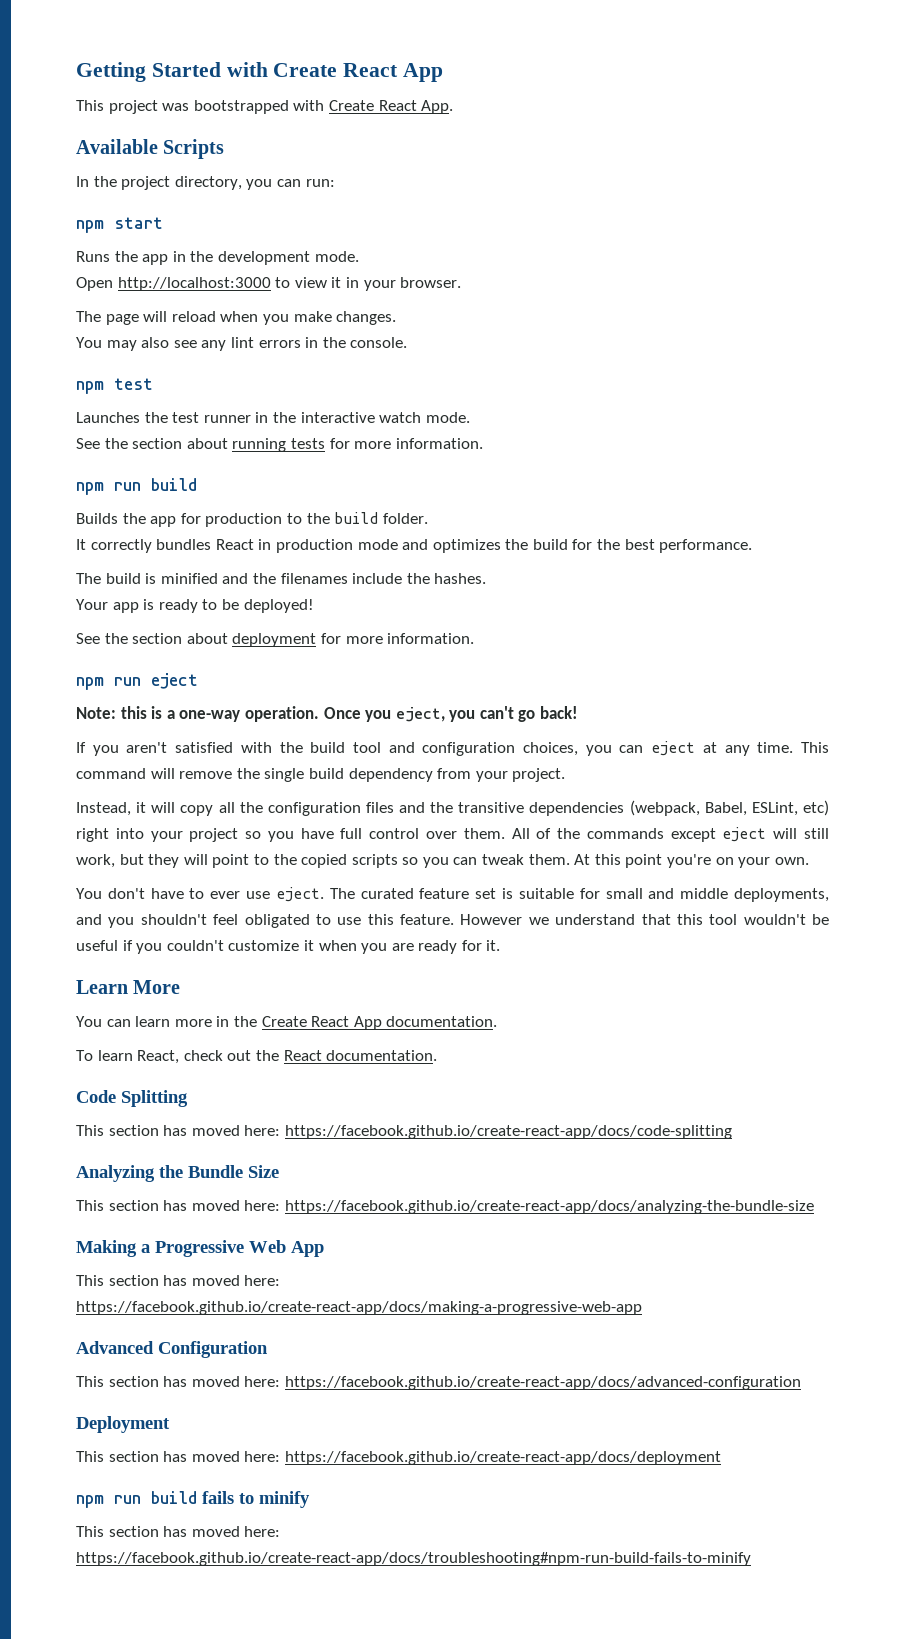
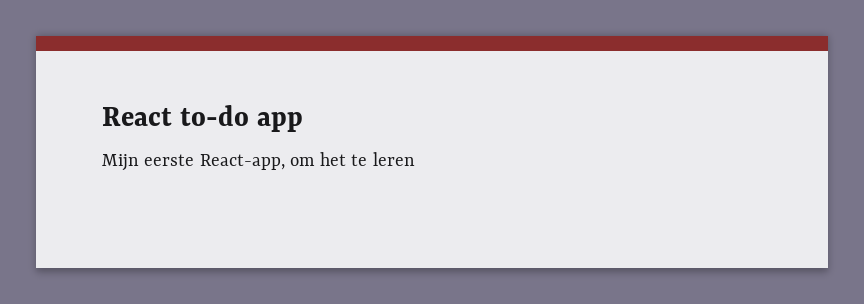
[76,62,444,82] [76,100,454,114] [76,139,225,159] [76,176,335,190] [76,217,163,233] [76,251,359,265] [76,277,462,291] [76,311,397,325] [76,337,408,351] [76,378,153,394] [76,412,470,423] [76,438,483,452] [76,478,197,495] [76,512,428,527] [76,539,753,553] [76,573,487,584] [76,599,314,613] [76,633,475,647] [76,673,198,690] [76,706,579,722] [76,741,830,756] [76,768,566,782] [76,800,829,816] [76,827,830,842] [76,854,809,868] [76,887,829,902] [76,914,829,928] [76,940,501,954] [76,980,181,994] [76,1016,498,1030] [76,1050,438,1064] [76,1090,188,1107] [76,1125,732,1139] [76,1165,279,1182] [76,1200,814,1214] [76,1240,324,1257] [76,1275,281,1286] [76,1301,642,1315] [76,1341,268,1358] [76,1376,801,1390] [76,1416,170,1433] [76,1451,721,1465] [76,1491,310,1508] [76,1526,281,1537] [76,1552,751,1566] Getting Started with Create React App // This project was bootstrapped with Create React App. // Available Scripts // In the project directory, you can run: // npm start // Runs the app in the development mode. // Open http://localhost:3000 to view it in your browser. // The page will reload when you make changes. // You may also see any lint errors in the console. // npm test // Launches the test runner in the interactive watch mode. // See the section about running tests for more information. // npm run build // Builds the app for production to the build folder. // It correctly bundles React in production mode and optimizes the build for the best performance. // The build is minified and the filenames include the hashes. // Your app is ready to be deployed! // See the section about deployment for more information. // npm run eject // Note: this is a one-way operation. Once you eject, you can't go back! // If you aren't satisfied with the build tool and configuration choices, you can eject at any time. This command will remove the single build dependency from your project. // Instead, it will copy all the configuration files and the transitive dependencies (webpack, Babel, ESLint, etc) right into your project so you have full control over them. All of the commands except eject will still work, but they will point to the copied scripts so you can tweak them. At this point you're on your own. // You don't have to ever use eject. The curated feature set is suitable for small and middle deployments, and you shouldn't feel obligated to use this feature. However we understand that this tool wouldn't be useful if you couldn't customize it when you are ready for it. // Learn More // You can learn more in the Create React App documentation. // To learn React, check out the React documentation. // Code Splitting // This section has moved here: https://facebook.github.io/create-react-app/docs/code-splitting // Analyzing the Bundle Size // This section has moved here: https://facebook.github.io/create-react-app/docs/analyzing-the-bundle-size // Making a Progressive Web App // This section has moved here: https://facebook.github.io/create-react-app/docs/making-a-progressive-web-app // Advanced Configuration // This section has moved here: https://facebook.github.io/create-react-app/docs/advanced-configuration // Deployment // This section has moved here: https://facebook.github.io/create-react-app/docs/deployment // npm run build fails to minify // This section has moved here: https://facebook.github.io/create-react-app/docs/troubleshooting#npm-run-build-fails-to-minify -> [102,105,304,132] [102,152,415,171] React to-do app // Mijn eerste React-app, om het te leren

